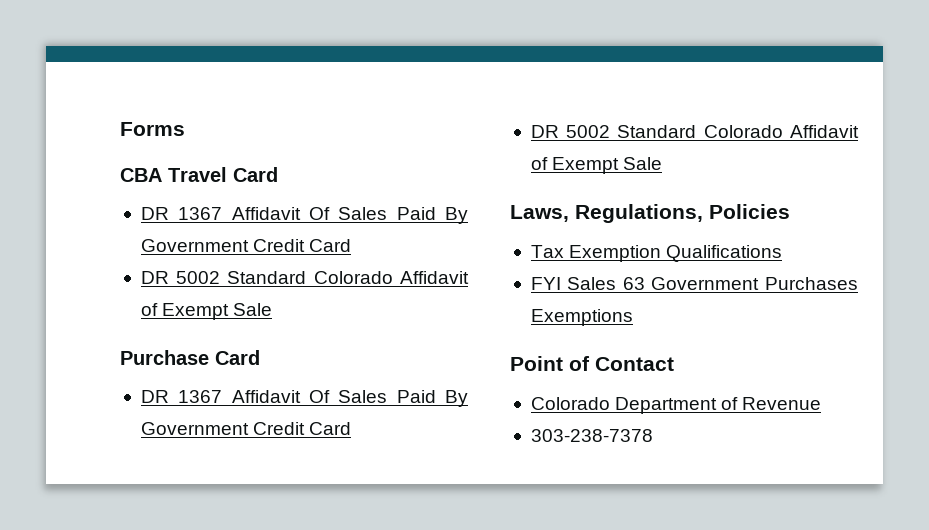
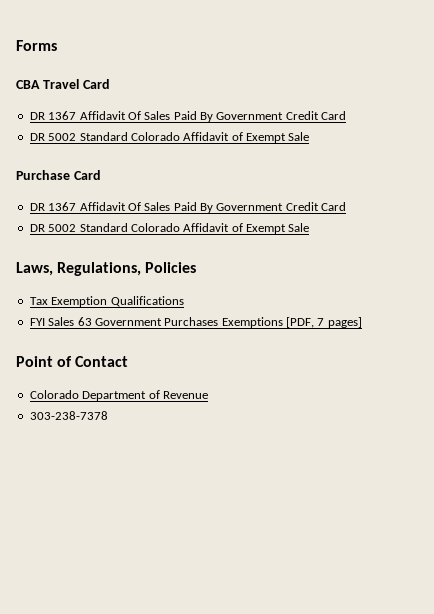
(633, 317) none -> [286,317,362,328] [PDF, 7 pages]

